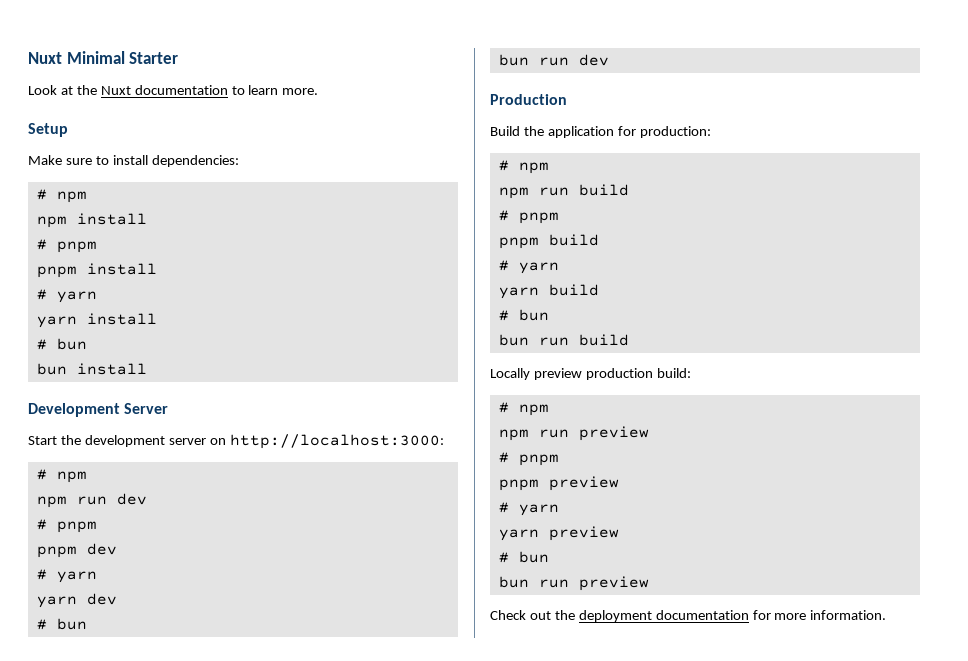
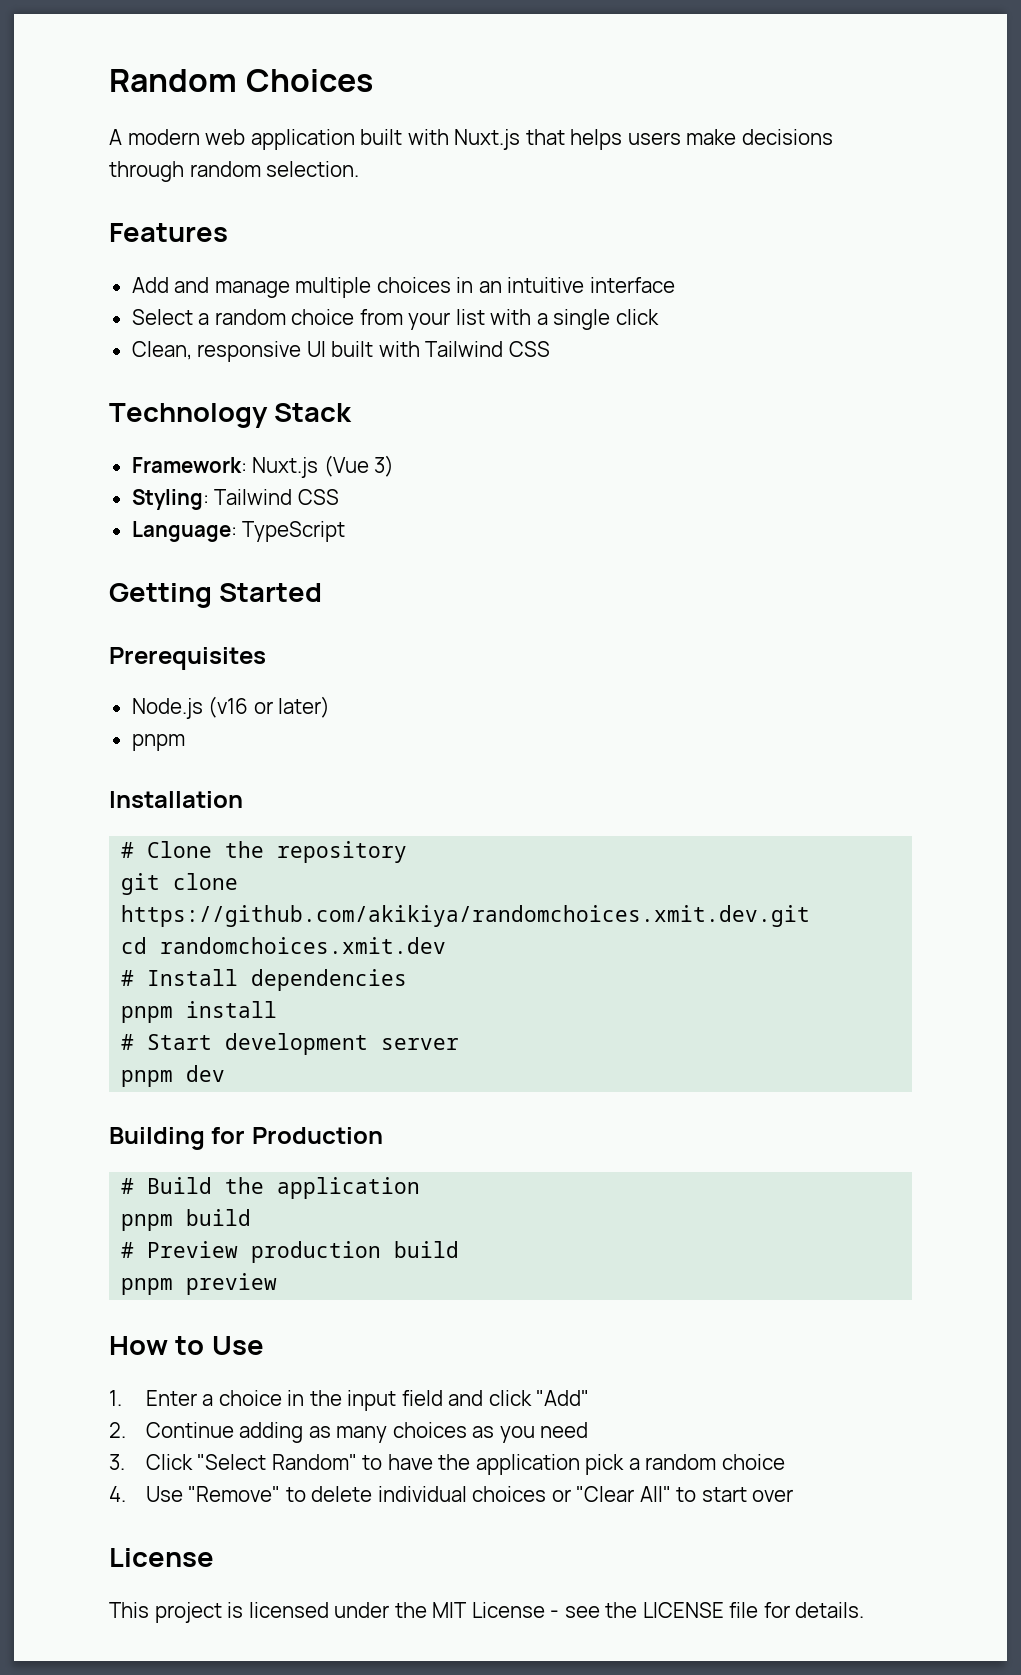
[28,51,179,64] [28,85,319,95] [28,123,68,137] [28,155,239,167] [36,189,87,203] [36,213,147,228] [36,239,97,253] Nuxt Minimal Starter // Look at the Nuxt documentation to learn more. // Setup // Make sure to install dependencies: // # npm // npm install // # pnpm -> [109,69,373,92] [109,129,833,150] [109,161,360,182] [109,223,228,242] [131,277,675,298] [131,309,659,330] [131,341,550,362] [109,403,353,428] [131,455,395,478] [131,489,339,510] [131,521,346,542] [109,583,323,608] [109,647,266,670] [131,696,331,719] [131,734,185,751] [109,791,243,808] [121,841,408,863] [121,873,239,895] [121,905,811,927] [121,937,447,954] [121,969,408,991] Random Choices // A modern web application built with Nuxt.js that helps users make decisions through random selection. // Features // Add and manage multiple choices in an intuitive interface // Select a random choice from your list with a single click // Clean, responsive UI built with Tailwind CSS // Technology Stack // Framework: Nuxt.js (Vue 3) // Styling: Tailwind CSS // Language: TypeScript // Getting Started // Prerequisites // Node.js (v16 or later) // pnpm // Installation // # Clone the repository // git clone https://github.com/akikiya/randomchoices.xmit.dev.git // cd randomchoices.xmit.dev // # Install dependencies
[56,291,97,303] [36,313,157,328] [36,338,87,350] [36,363,147,375] [28,403,169,417] [28,434,444,449] [36,469,87,483] [36,493,147,508] [36,519,97,533] [36,543,117,558] [36,569,97,583] [36,593,117,608] [36,618,87,630] [498,54,609,66] [490,94,567,105] [490,126,711,138] [498,160,549,174] [498,184,629,199] [498,210,559,224] yarn // yarn install // # bun // bun install // Development Server // Start the development server on http://localhost:3000: // # npm // npm run dev // # pnpm // pnpm dev // # yarn // yarn dev // # bun // bun run dev // Production // Build the application for production: // # npm // npm run build // # pnpm -> [147,1033,460,1055] [121,1065,226,1087] [109,1127,383,1150] [121,1177,421,1199] Start development server // pnpm dev // Building for Production // # Build the application
[518,262,559,274] [498,284,599,299] [498,309,549,321] [498,334,629,346] [490,368,691,380] [498,402,549,416] [498,426,649,441] [498,452,559,466] [498,476,619,491] [498,502,559,516] [498,526,619,541] [498,551,549,563] [498,576,649,591] [490,610,887,622] yarn // yarn build // # bun // bun run build // Locally preview production build: // # npm // npm run preview // # pnpm // pnpm preview // # yarn // yarn preview // # bun // bun run preview // Check out the deployment documentation for more information. -> [147,1241,460,1263] [121,1273,278,1295] [109,1336,264,1355] [109,1390,590,1411] [109,1422,589,1443] [109,1454,785,1475] [109,1486,794,1502] [109,1548,214,1567] [109,1602,865,1623] Preview production build // pnpm preview // How to Use // 1. Enter a choice in the input field and click "Add" // 2. Continue adding as many choices as you need // 3. Click "Select Random" to have the application pick a random choice // 4. Use "Remove" to delete individual choices or "Clear All" to start over // License // This project is licensed under the MIT License - see the LICENSE file for details.

